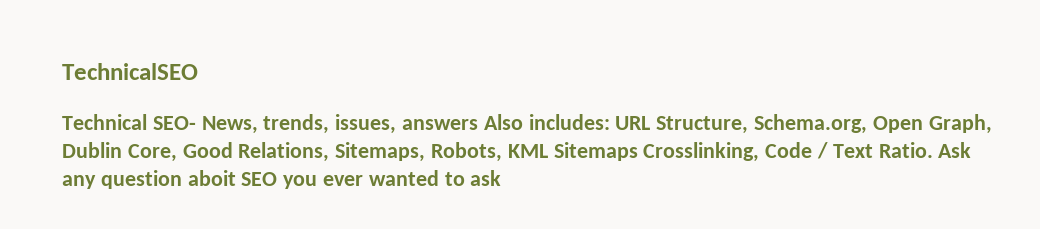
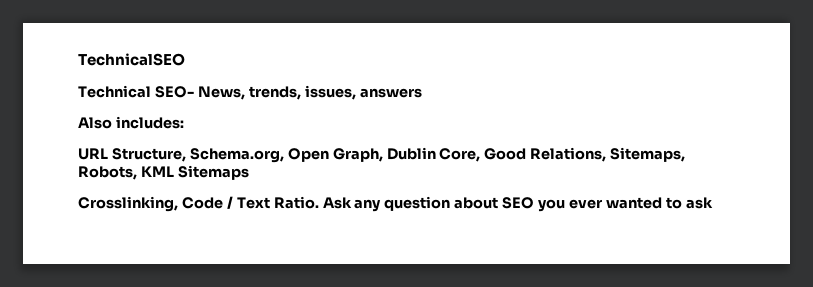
(479, 124) none -> (422, 93) //
(610, 122) none -> (184, 122) //
(638, 151) none -> (249, 172) //
[187,170,236,186] aboit -> [454,197,499,209] about

